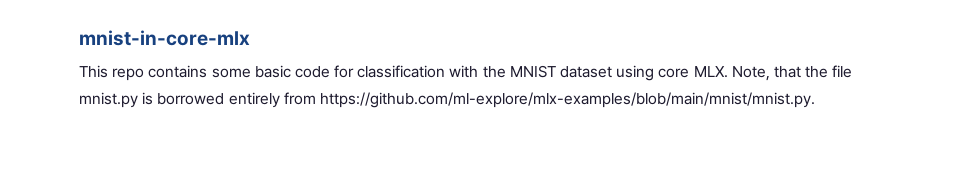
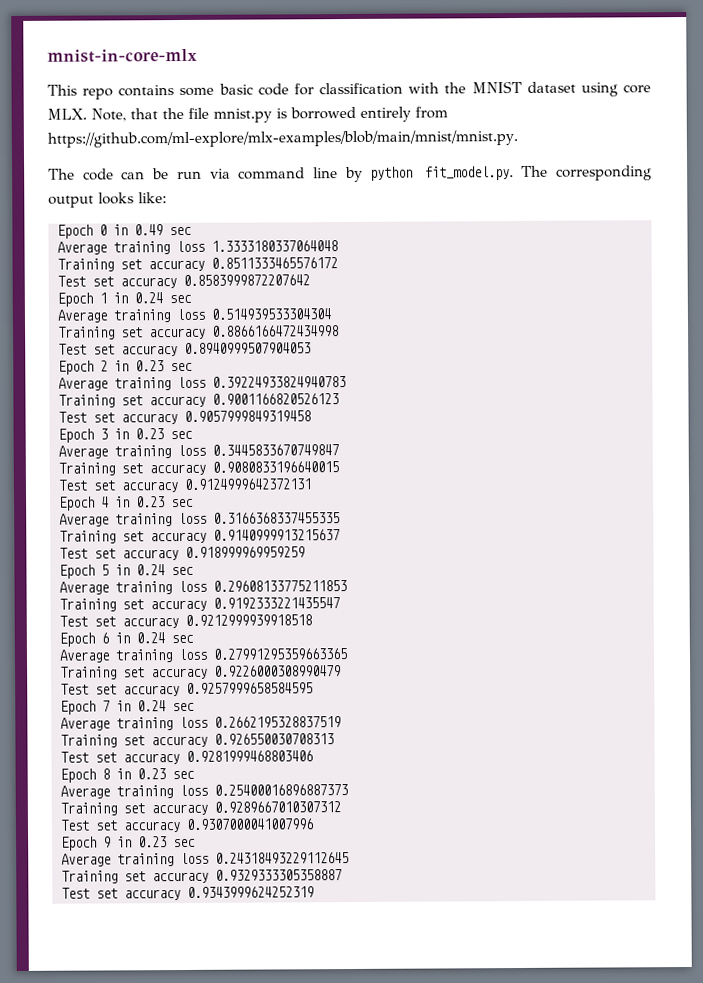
(815, 100) none -> [48,165,652,183] [48,192,167,208] [57,224,192,239] [57,240,338,255] [57,257,338,272] [57,274,310,289] [57,292,192,307] [57,308,331,323] [58,325,339,340] [58,342,311,357] [58,360,193,375] [58,376,346,391] [58,393,339,408] [58,410,311,425] [58,428,193,443] [58,444,339,459] [58,461,339,476] [58,478,311,493] [59,496,194,511] [59,512,340,527] [59,529,340,544] [59,546,305,561] [59,564,194,579] [59,580,347,595] [59,597,340,612] [59,614,312,629] [59,632,194,647] [59,648,347,663] [60,665,341,680] [60,682,313,697] [60,700,195,715] [60,716,341,731] [60,733,334,748] [60,750,313,765] [60,768,195,783] [60,784,348,799] [60,801,341,816] [60,818,314,833] [61,836,196,851] [61,852,349,867] [61,869,342,884] [61,886,314,901] // The code can be run via command line by python fit_model.py. The corresponding output looks like: // Epoch 0 in 0.49 sec // Average training loss 1.3333180337064048 // Training set accuracy 0.8511333465576172 // Test set accuracy 0.8583999872207642 // Epoch 1 in 0.24 sec // Average training loss 0.514939533304304 // Training set accuracy 0.8866166472434998 // Test set accuracy 0.8940999507904053 // Epoch 2 in 0.23 sec // Average training loss 0.39224933824940783 // Training set accuracy 0.9001166820526123 // Test set accuracy 0.9057999849319458 // Epoch 3 in 0.23 sec // Average training loss 0.3445833670749847 // Training set accuracy 0.9080833196640015 // Test set accuracy 0.9124999642372131 // Epoch 4 in 0.23 sec // Average training loss 0.3166368337455335 // Training set accuracy 0.9140999913215637 // Test set accuracy 0.918999969959259 // Epoch 5 in 0.24 sec // Average training loss 0.29608133775211853 // Training set accuracy 0.9192333221435547 // Test set accuracy 0.9212999939918518 // Epoch 6 in 0.24 sec // Average training loss 0.27991295359663365 // Training set accuracy 0.9226000308990479 // Test set accuracy 0.9257999658584595 // Epoch 7 in 0.24 sec // Average training loss 0.2662195328837519 // Training set accuracy 0.926550030708313 // Test set accuracy 0.9281999468803406 // Epoch 8 in 0.23 sec // Average training loss 0.25400016896887373 // Training set accuracy 0.9289667010307312 // Test set accuracy 0.9307000041007996 // Epoch 9 in 0.23 sec // Average training loss 0.24318493229112645 // Training set accuracy 0.9329333305358887 // Test set accuracy 0.9343999624252319

